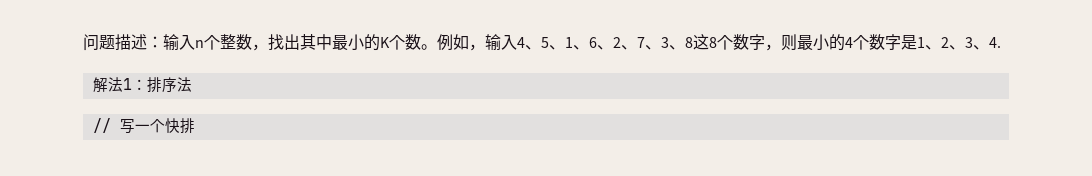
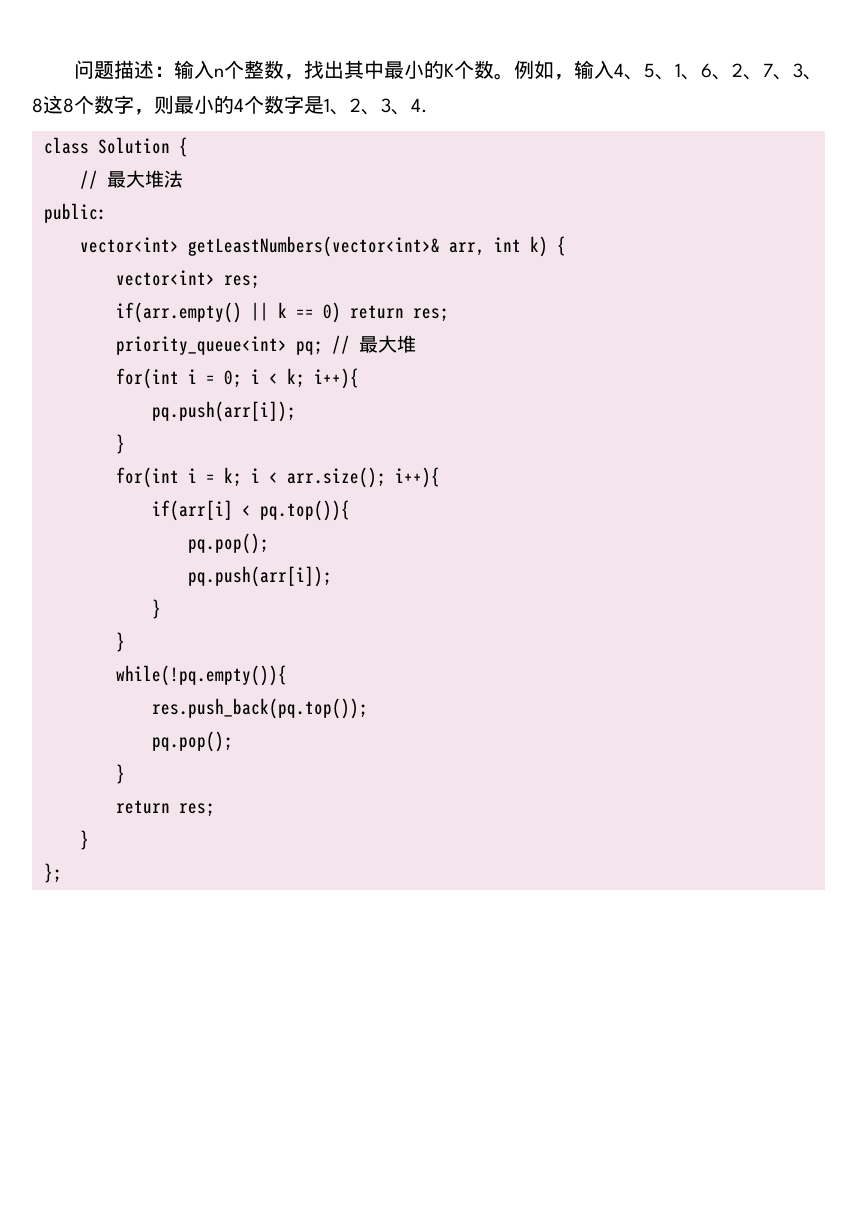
[92,77,192,93] [92,118,195,134] 解法1：排序法 // // 写一个快排 -> [44,137,188,157] [80,170,183,189] [44,203,107,223] [80,236,566,257] [116,270,260,289] [116,302,449,323] [116,335,416,355] [116,368,359,389] [152,401,296,422] [116,434,125,454] [116,467,440,488] [152,500,350,521] [188,533,269,554] [188,566,332,587] [152,599,161,619] [116,632,125,652] [116,665,287,686] [152,698,368,719] [152,731,233,752] [116,764,125,784] [116,800,215,817] [80,830,89,850] [44,863,62,883] class Solution { // // 最大堆法 // public: // vector<int> getLeastNumbers(vector<int>& arr, int k) { // vector<int> res; // if(arr.empty() || k == 0) return res; // priority_queue<int> pq; // 最大堆 // for(int i = 0; i < k; i++){ // pq.push(arr[i]); // } // for(int i = k; i < arr.size(); i++){ // if(arr[i] < pq.top()){ // pq.pop(); // pq.push(arr[i]); // } // } // while(!pq.empty()){ // res.push_back(pq.top()); // pq.pop(); // } // return res; // } // };

